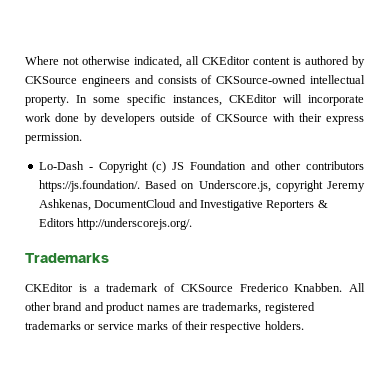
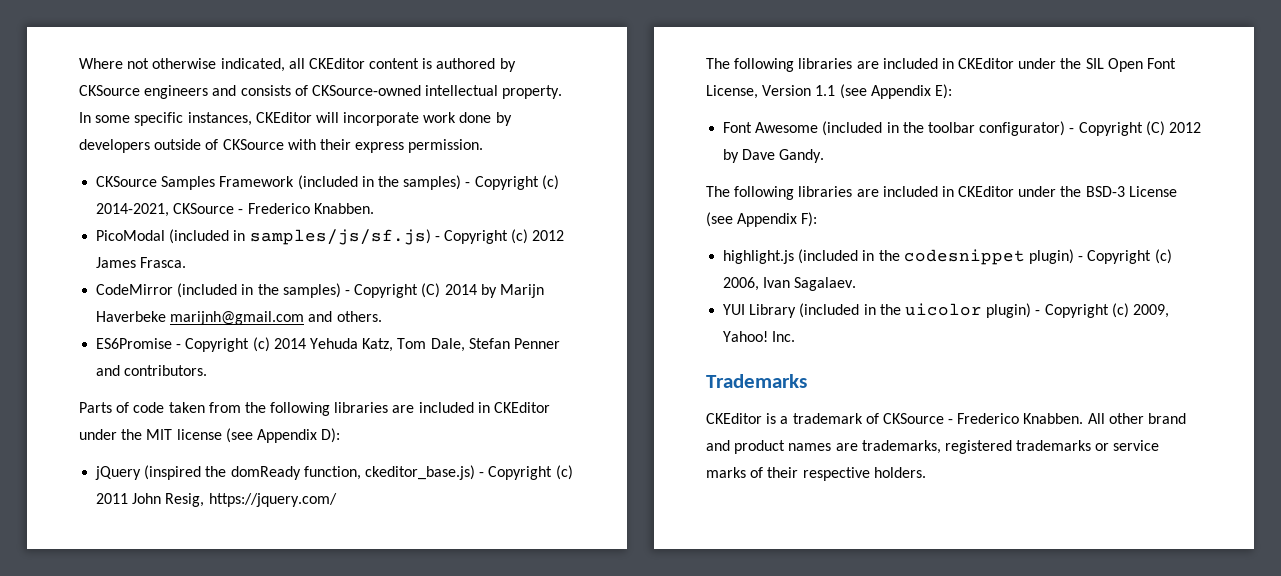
[38,161,364,173] [38,180,365,192] [38,199,328,211] [38,218,193,230] Lo-Dash - Copyright (c) JS Foundation and other contributors https://js.foundation/. Based on Underscore.js, copyright Jeremy Ashkenas, DocumentCloud and Investigative Reporters & Editors http://underscorejs.org/. -> [96,175,559,190] [96,203,374,217] [96,229,565,245] [96,257,187,268] [96,283,544,298] [96,311,382,325] [96,337,560,352] [96,365,208,376] [79,402,551,416] [79,428,341,443] [95,465,573,480] [96,493,337,507] [706,58,1177,72] [706,84,952,99] [723,121,1201,136] [723,149,825,163] [706,186,1177,200] [706,212,818,227] [723,249,1172,265] [723,277,857,291] [723,303,1169,318] [723,331,796,342] CKSource Samples Framework (included in the samples) - Copyright (c) 2014-2021, CKSource - Frederico Knabben. // PicoModal (included in samples/js/sf.js) - Copyright (c) 2012 James Frasca. // CodeMirror (included in the samples) - Copyright (C) 2014 by Marijn Haverbeke marijnh@gmail.com and others. // ES6Promise - Copyright (c) 2014 Yehuda Katz, Tom Dale, Stefan Penner and contributors. // Parts of code taken from the following libraries are included in CKEditor under the MIT license (see Appendix D): // jQuery (inspired the domReady function, ckeditor_base.js) - Copyright (c) 2011 John Resig, https://jquery.com/ // The following libraries are included in CKEditor under the SIL Open Font License, Version 1.1 (see Appendix E): // Font Awesome (included in the toolbar configurator) - Copyright (C) 2012 by Dave Gandy. // The following libraries are included in CKEditor under the BSD-3 License (see Appendix F): // highlight.js (included in the codesnippet plugin) - Copyright (c) 2006, Ivan Sagalaev. // YUI Library (included in the uicolor plugin) - Copyright (c) 2009, Yahoo! Inc.
(233, 288) none -> [948,419,954,424] -

